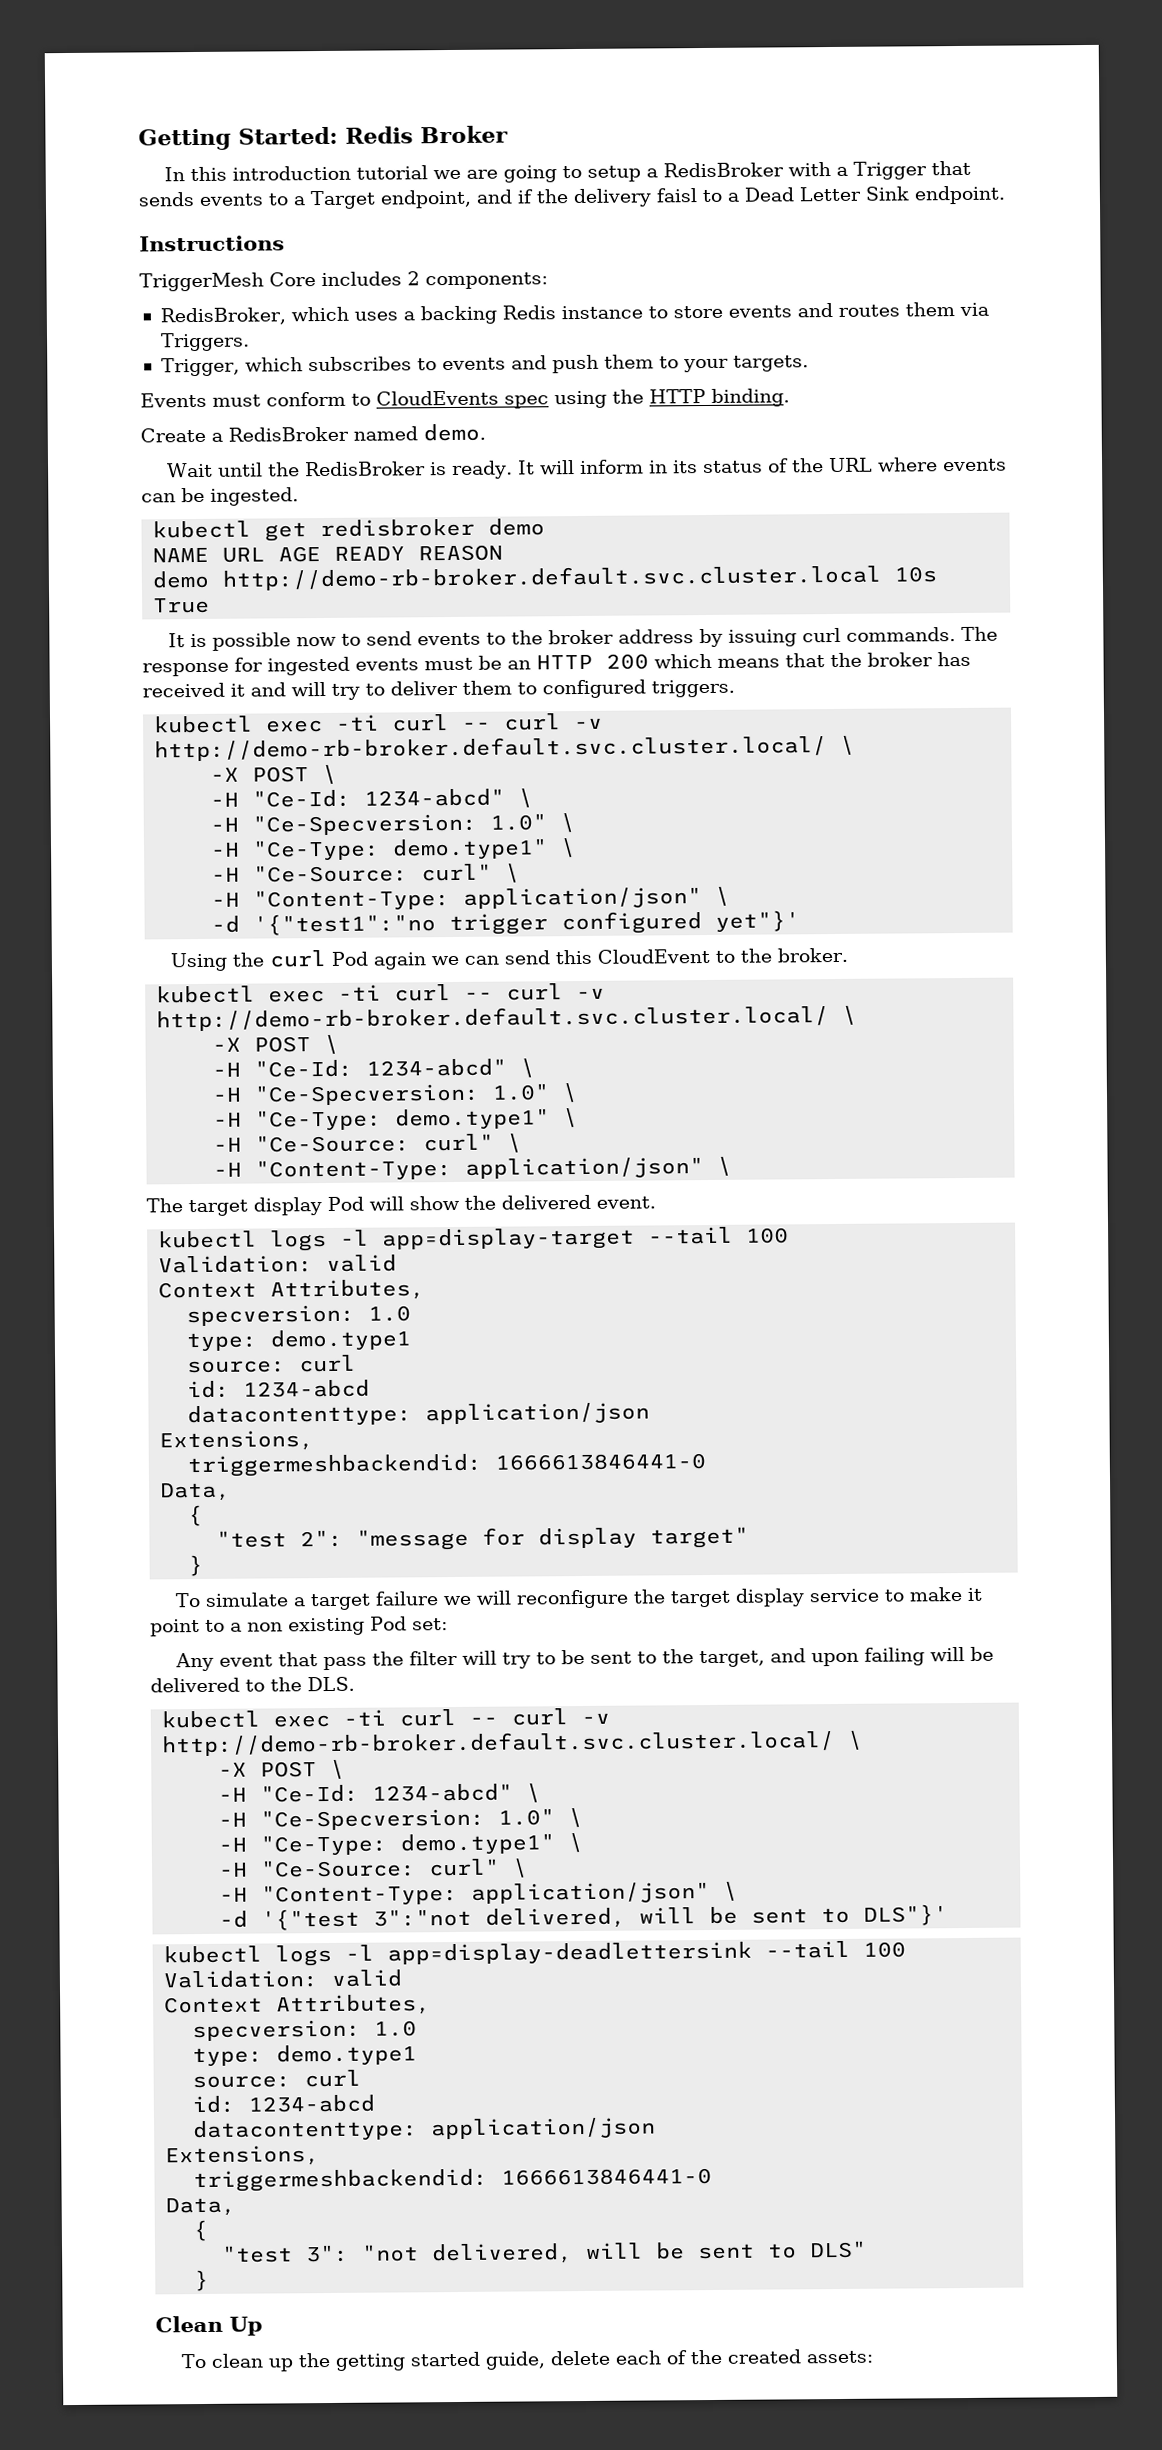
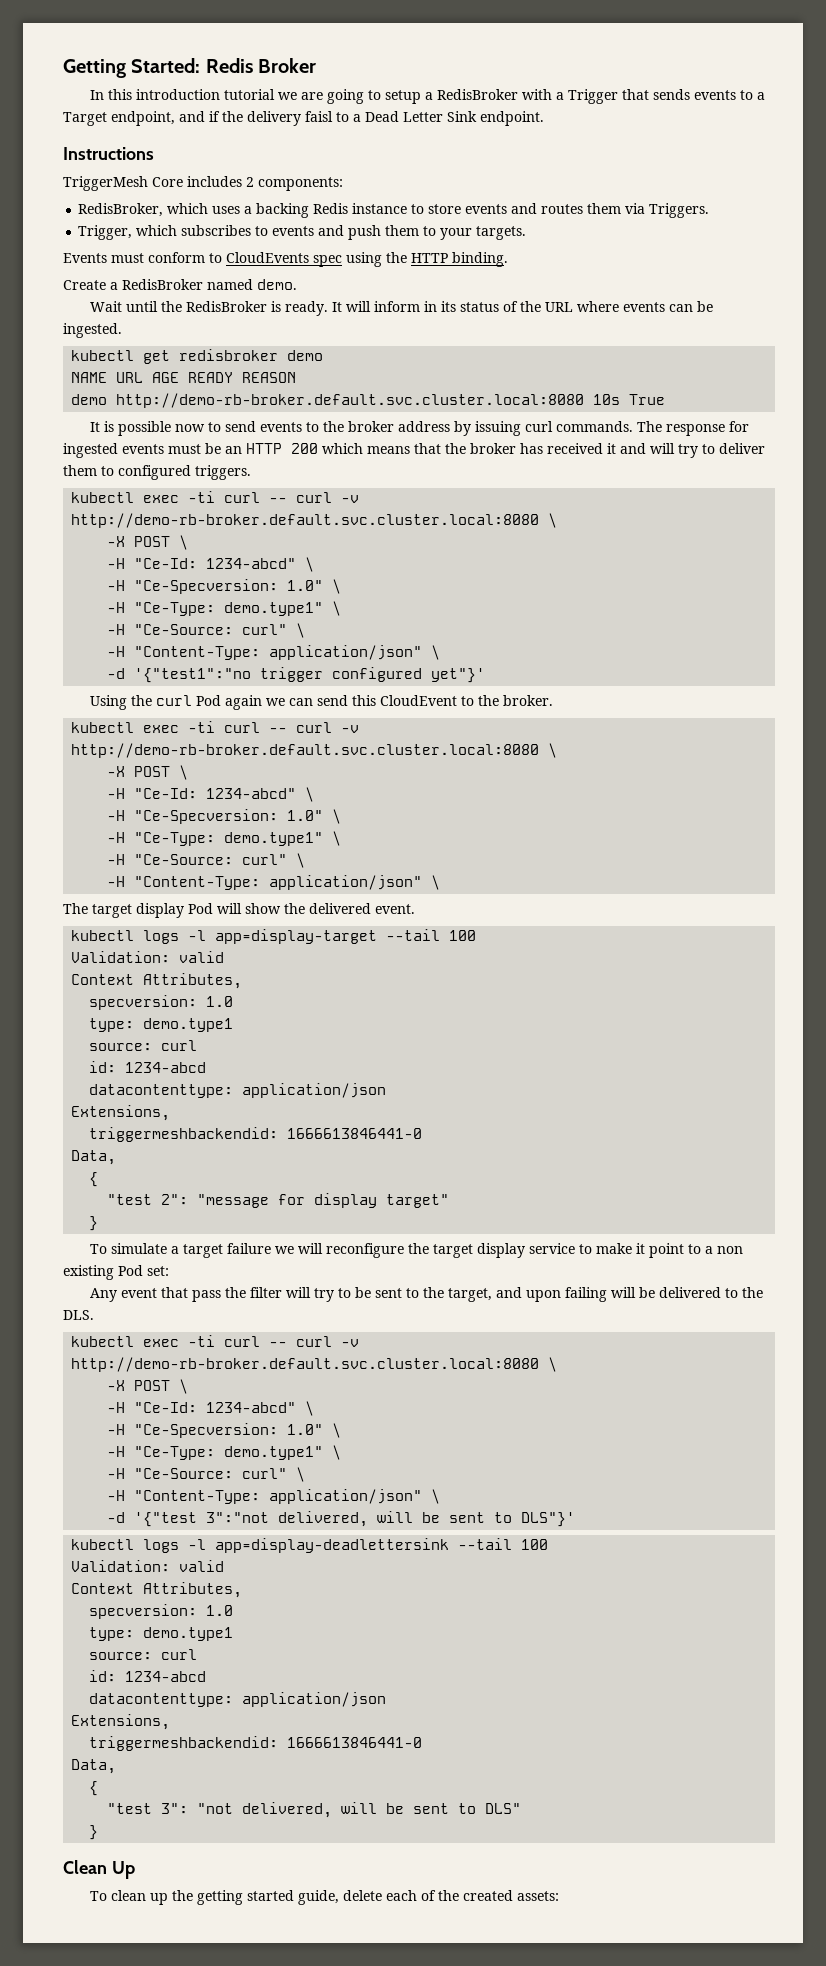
[222,564,882,591] http://demo-rb-broker.default.svc.cluster.local -> [116,393,585,408] http://demo-rb-broker.default.svc.cluster.local:8080
[154,735,828,762] http://demo-rb-broker.default.svc.cluster.local/ -> [71,513,540,528] http://demo-rb-broker.default.svc.cluster.local:8080
[156,1005,830,1032] http://demo-rb-broker.default.svc.cluster.local/ -> [71,743,540,758] http://demo-rb-broker.default.svc.cluster.local:8080
[161,1730,836,1757] http://demo-rb-broker.default.svc.cluster.local/ -> [71,1357,540,1372] http://demo-rb-broker.default.svc.cluster.local:8080

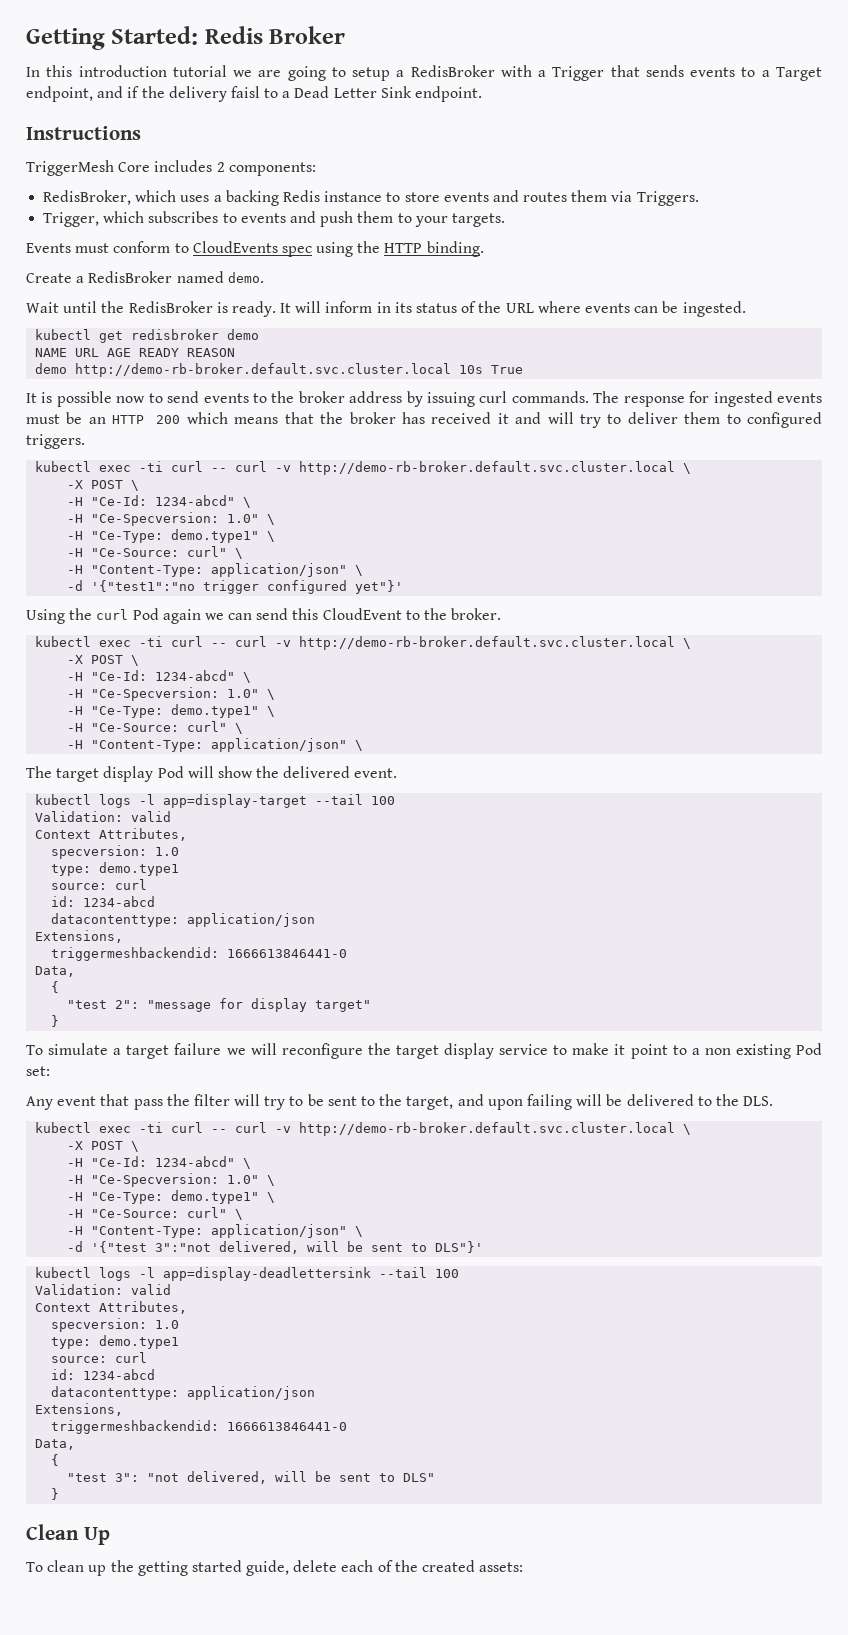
[116,393,585,408] http://demo-rb-broker.default.svc.cluster.local:8080 -> [75,363,452,377] http://demo-rb-broker.default.svc.cluster.local
[71,513,540,528] http://demo-rb-broker.default.svc.cluster.local:8080 -> [299,461,676,475] http://demo-rb-broker.default.svc.cluster.local
[71,743,540,758] http://demo-rb-broker.default.svc.cluster.local:8080 -> [299,636,676,650] http://demo-rb-broker.default.svc.cluster.local
[71,1357,540,1372] http://demo-rb-broker.default.svc.cluster.local:8080 -> [299,1122,676,1136] http://demo-rb-broker.default.svc.cluster.local

